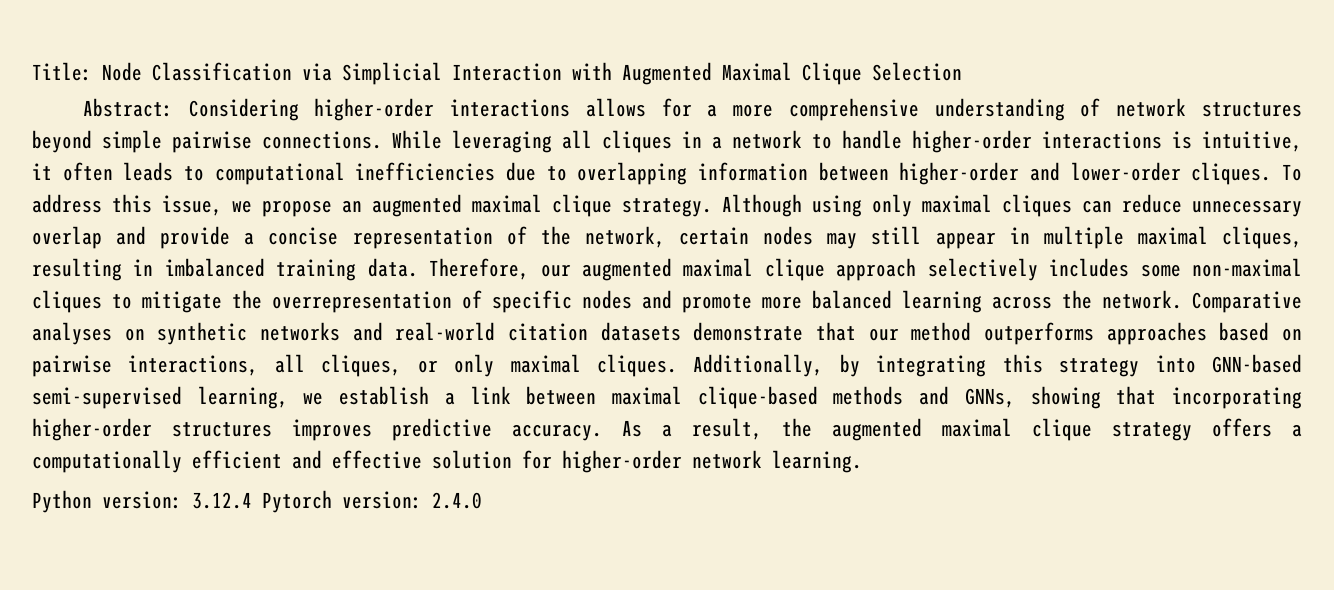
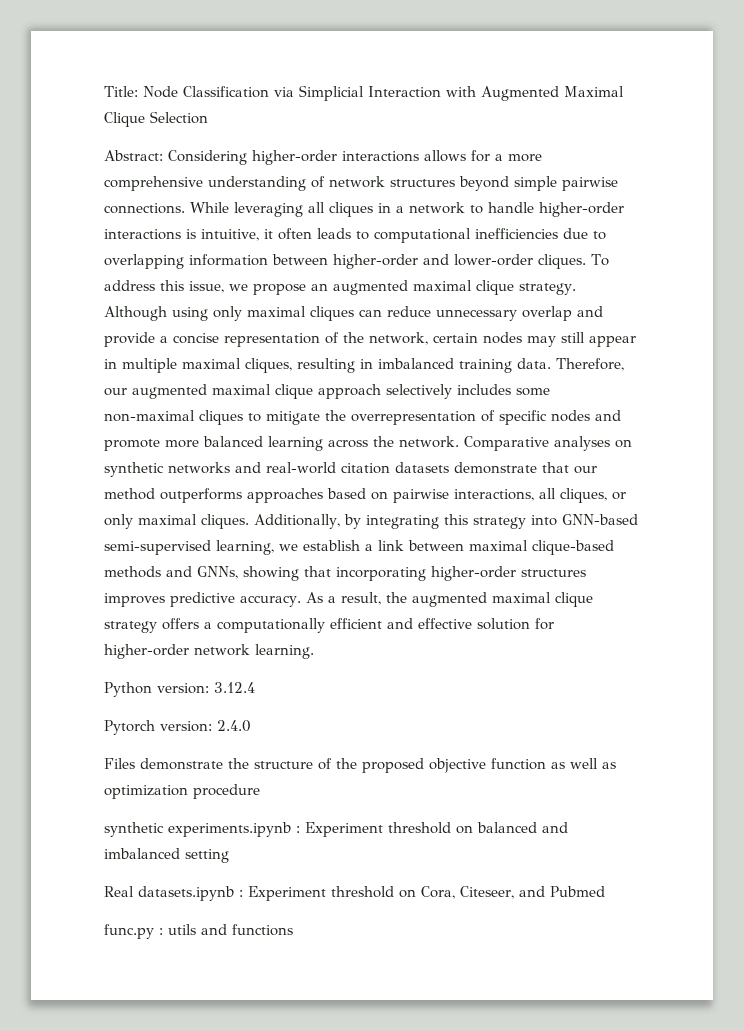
(252, 500) none -> (255, 687) //
(482, 500) none -> [104,758,616,773] [104,784,260,799] [104,822,568,837] [104,848,229,863] [104,886,605,901] [104,924,293,939] // Files demonstrate the structure of the proposed objective function as well as optimization procedure // synthetic experiments.ipynb : Experiment threshold on balanced and imbalanced setting // Real datasets.ipynb : Experiment threshold on Cora, Citeseer, and Pubmed // func.py : utils and functions

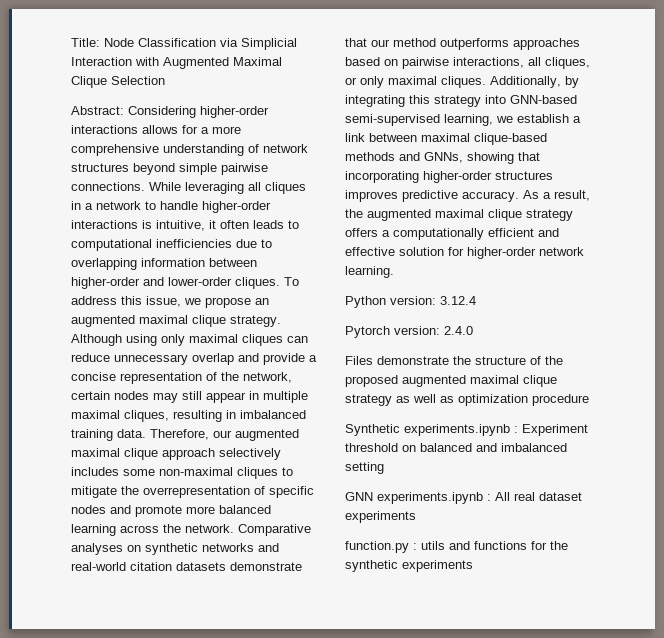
[429,758,546,773] objective function -> [402,375,557,387] [345,394,392,406] augmented maximal clique strategy
[104,822,164,837] synthetic -> [345,424,400,436] Synthetic
[104,886,605,901] [104,924,293,939] Real datasets.ipynb : Experiment threshold on Cora, Citeseer, and Pubmed // func.py : utils and functions -> [345,492,582,504] [345,511,416,523] [345,541,568,553] [345,560,473,572] GNN experiments.ipynb : All real dataset experiments // function.py : utils and functions for the synthetic experiments

